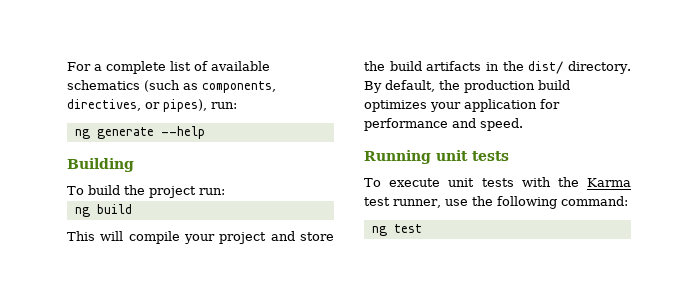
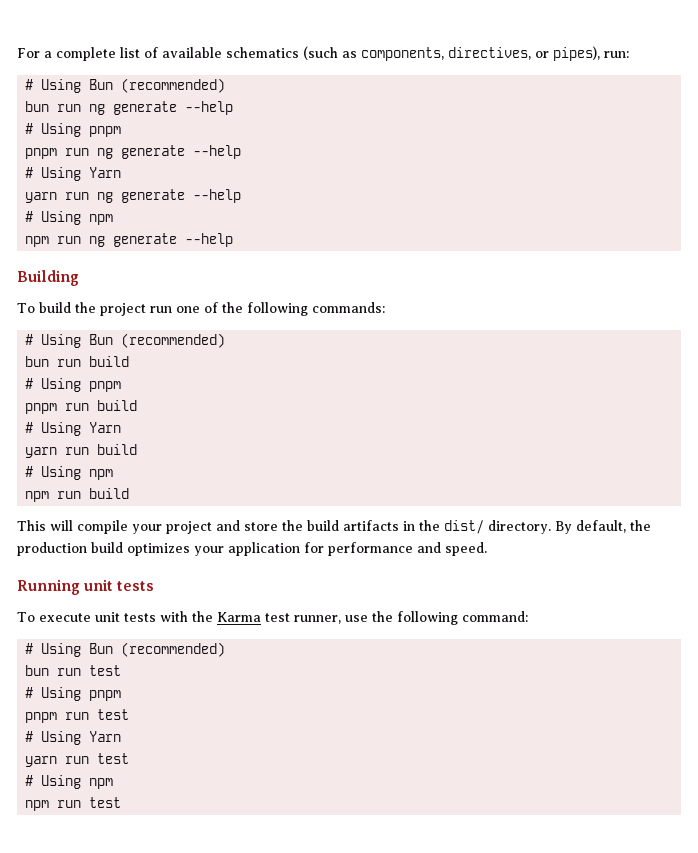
(237, 105) none -> [25,78,226,93] [25,101,234,115] [25,123,122,137] [25,145,242,159] [25,167,122,181] [25,189,242,203] [25,211,114,225] [25,236,82,247] # Using Bun (recommended) // bun run ng generate --help // # Using pnpm // pnpm run ng generate --help // # Using Yarn // yarn run ng generate --help // # Using npm // npm run
[199,188,225,195] [74,207,90,217] run: // ng -> [149,302,385,316] [25,333,226,348] [25,356,130,367] [25,378,122,392] [25,400,138,414] [25,422,122,436] [25,444,138,458] [25,466,114,480] [25,491,82,502] run one of the following commands: // # Using Bun (recommended) // bun run build // # Using pnpm // pnpm run build // # Using Yarn // yarn run build // # Using npm // npm run
[371,226,387,236] ng -> [25,642,226,657] [25,665,122,676] [25,687,122,701] [25,709,130,723] [25,731,122,745] [25,753,130,767] [25,775,114,789] [25,800,82,811] # Using Bun (recommended) // bun run test // # Using pnpm // pnpm run test // # Using Yarn // yarn run test // # Using npm // npm run

